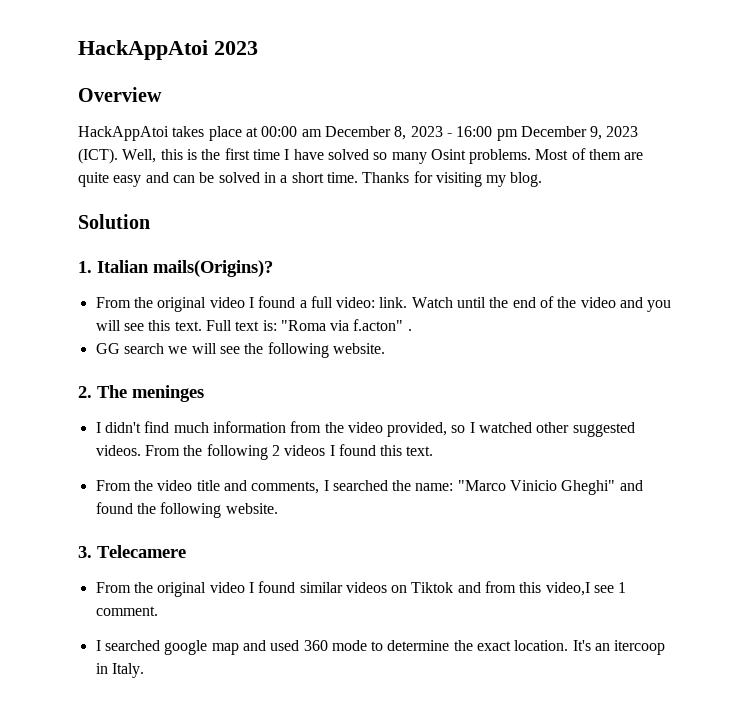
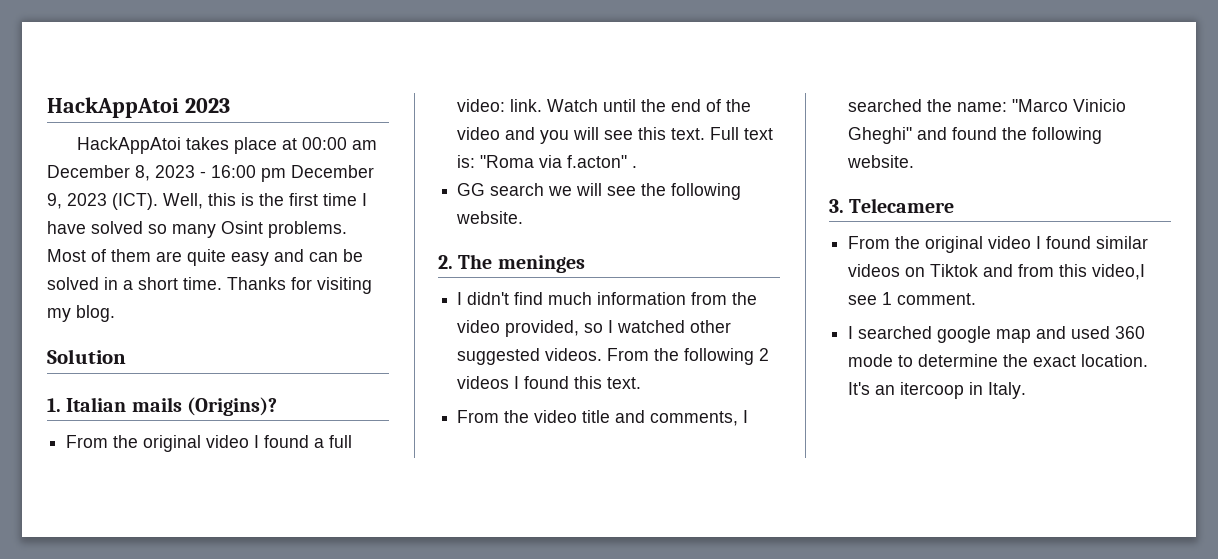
[78,87,162,102] // Overview -> (230, 105) none
[153,260,273,277] mails(Origins)? -> [131,397,277,416] mails (Origins)?

